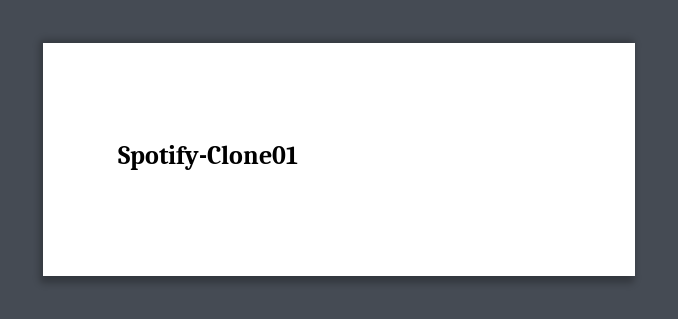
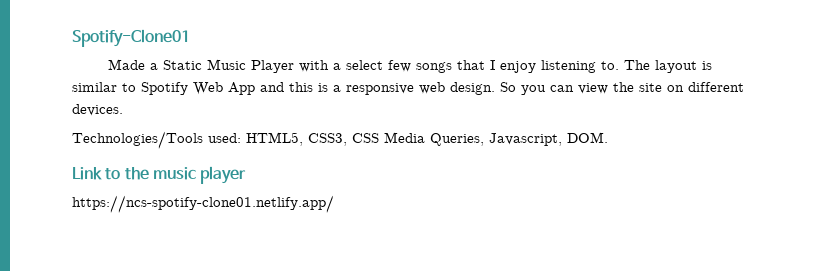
(298, 157) none -> [108,59,713,73] [72,82,744,95] [72,104,123,116] [72,131,608,149] [72,166,247,184] [72,195,334,213] // Made a Static Music Player with a select few songs that I enjoy listening to. The layout is similar to Spotify Web App and this is a responsive web design. So you can view the site on different devices. // Technologies/Tools used: HTML5, CSS3, CSS Media Queries, Javascript, DOM. // Link to the music player // https://ncs-spotify-clone01.netlify.app/

